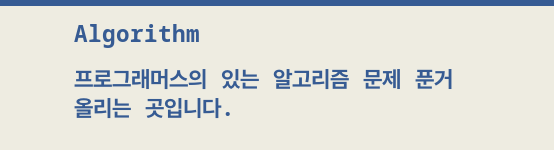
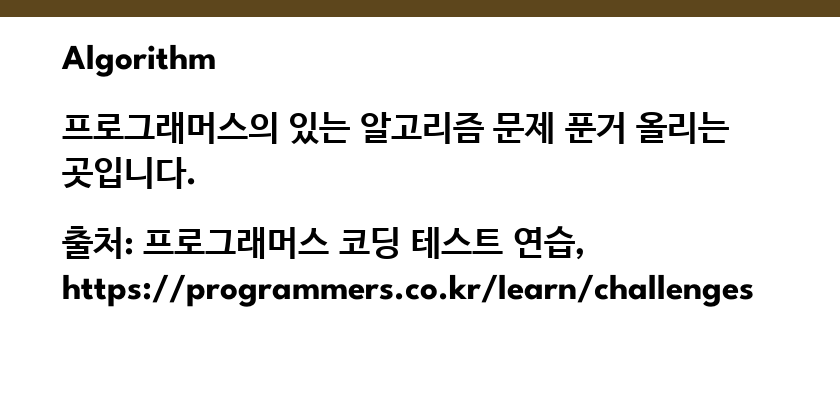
(235, 108) none -> [62,226,585,260] [62,274,754,307] // 출처: 프로그래머스 코딩 테스트 연습, https://programmers.co.kr/learn/challenges

